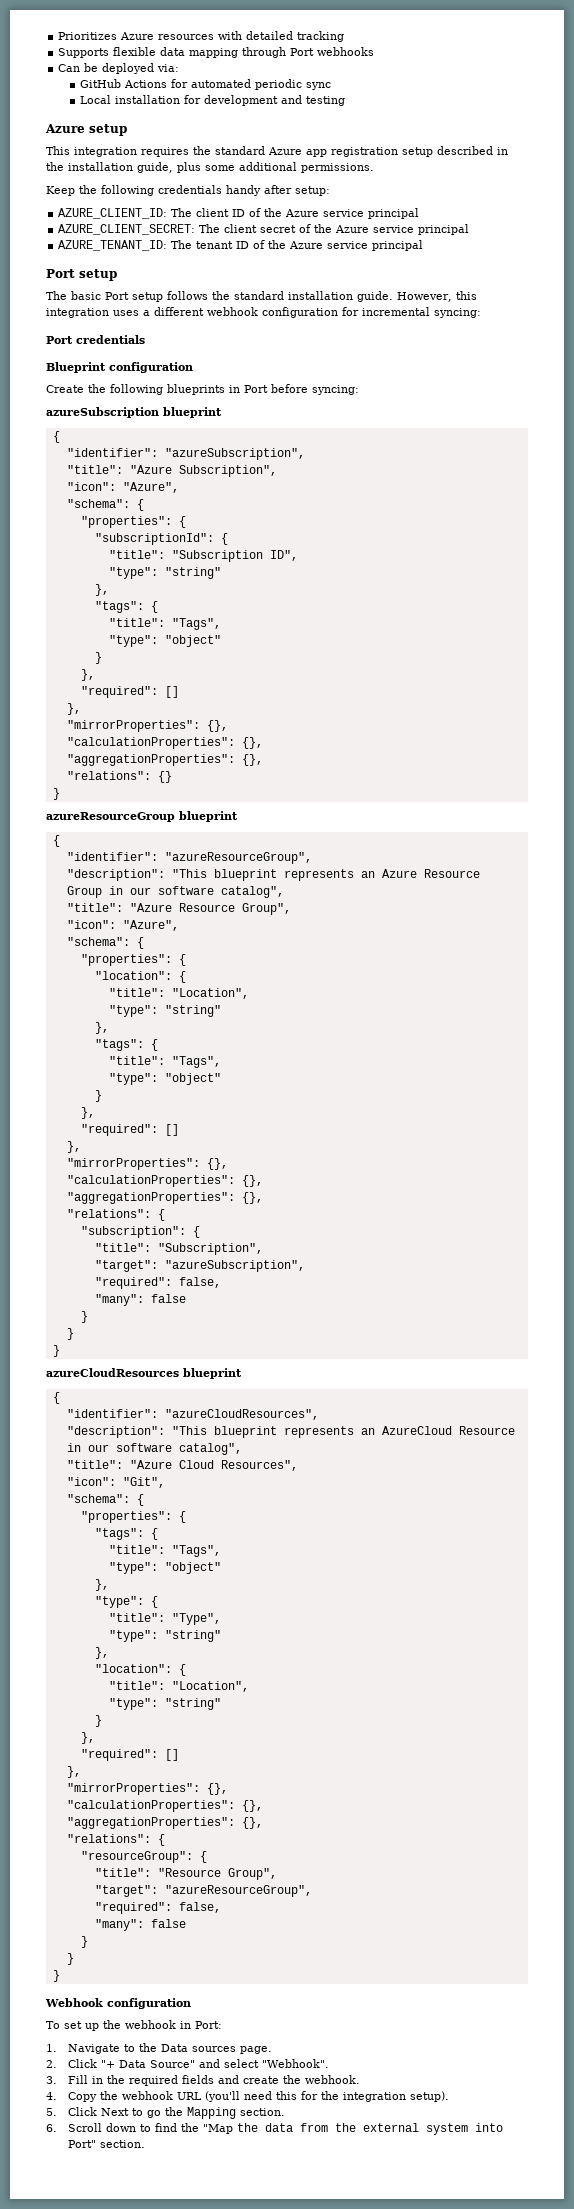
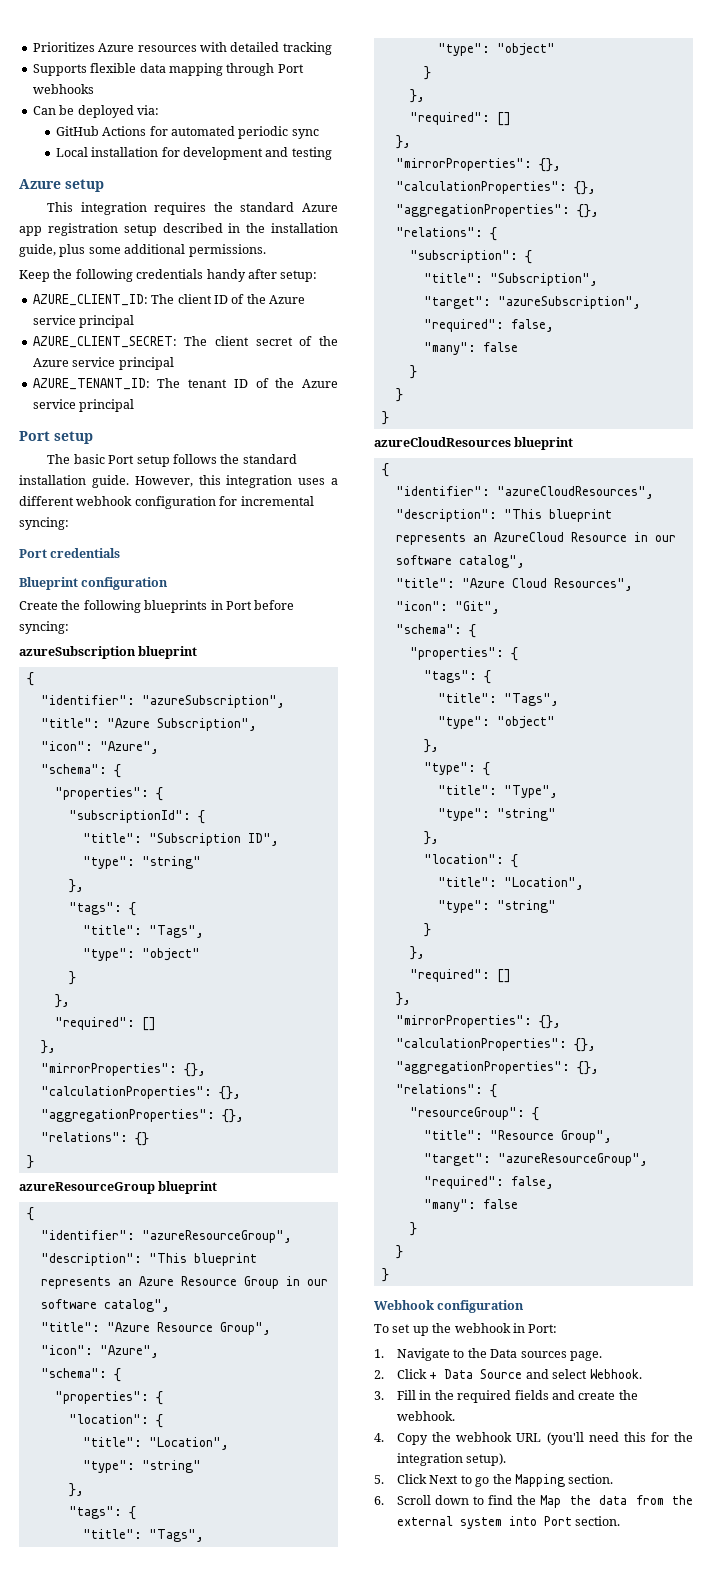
[100,2060,195,2068] "+ Data Source" -> [429,1369,523,1379] + Data Source
[261,2059,329,2068] "Webhook". -> [589,1369,642,1379] Webhook.
[202,2124,233,2134] "Map -> [540,1495,562,1508] Map
[67,2140,96,2148] Port" -> [544,1516,573,1526] Port

